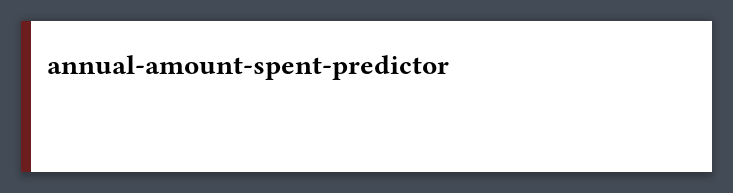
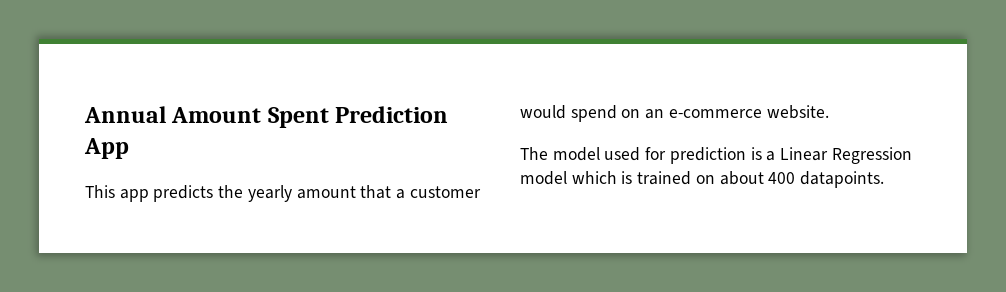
[47,55,449,80] annual-amount-spent-predictor -> [84,106,449,128] [84,138,129,159] [85,185,481,202] [520,105,829,122] [520,147,912,164] [520,171,885,188] Annual Amount Spent Prediction App // This app predicts the yearly amount that a customer would spend on an e-commerce website. // The model used for prediction is a Linear Regression model which is trained on about 400 datapoints.

